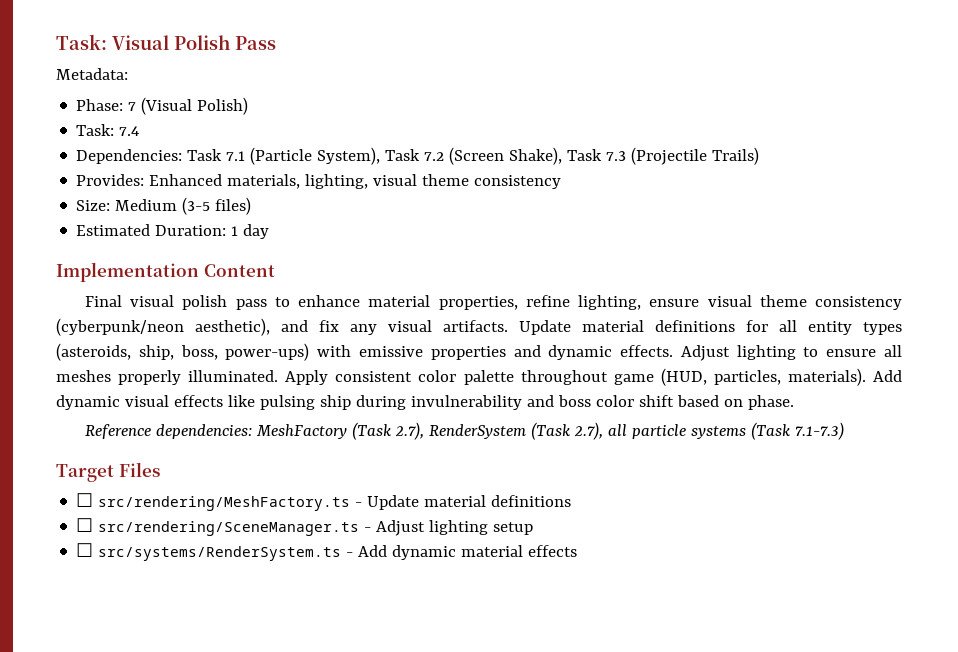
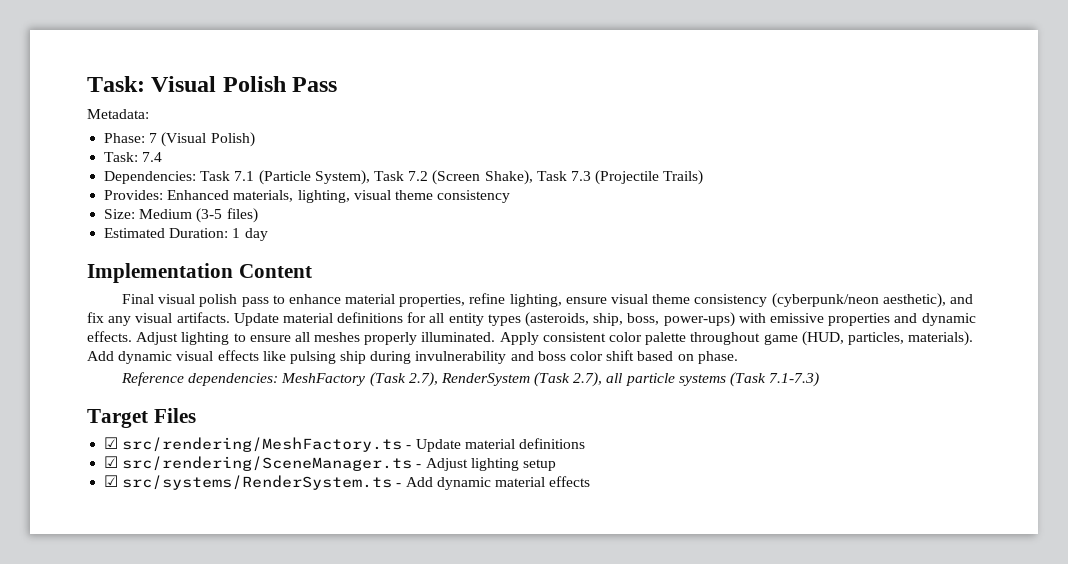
[76,493,94,507] ☐ -> [104,437,119,449] ☑
[76,518,94,532] ☐ -> [104,456,119,468] ☑
[76,543,94,557] ☐ -> [104,475,119,487] ☑

